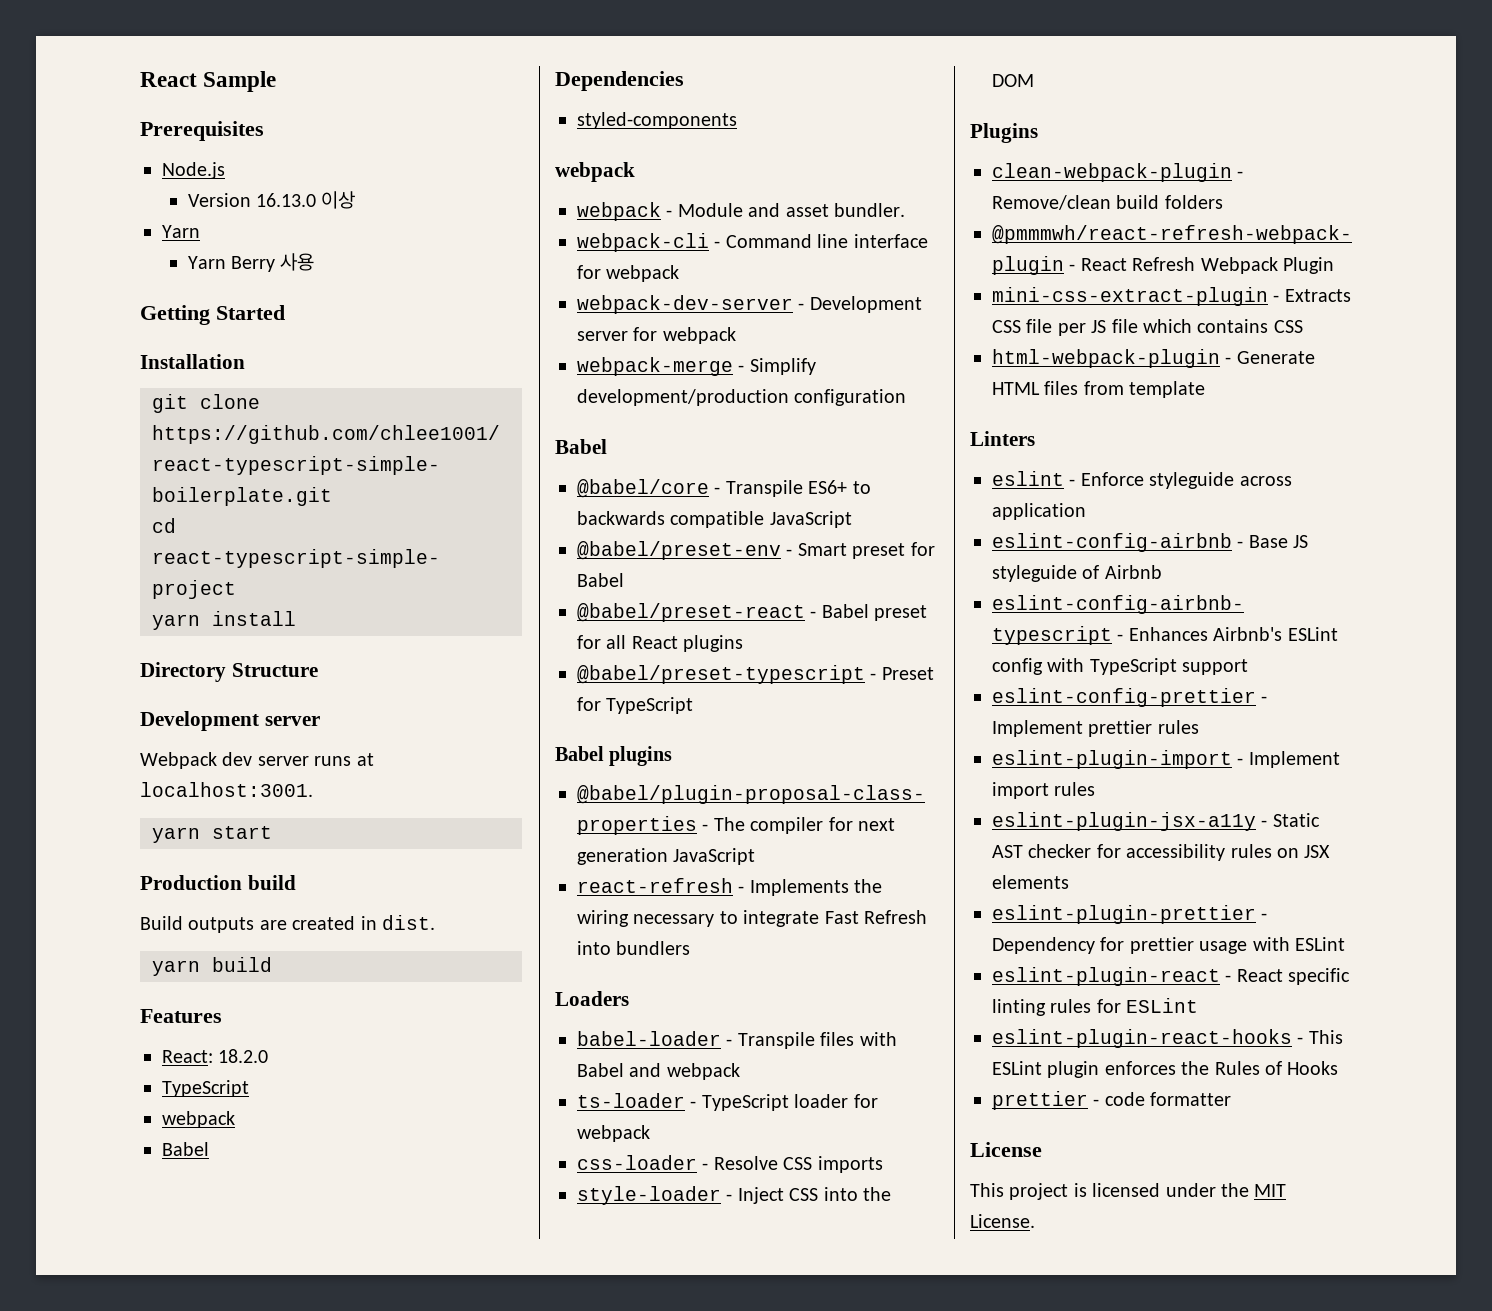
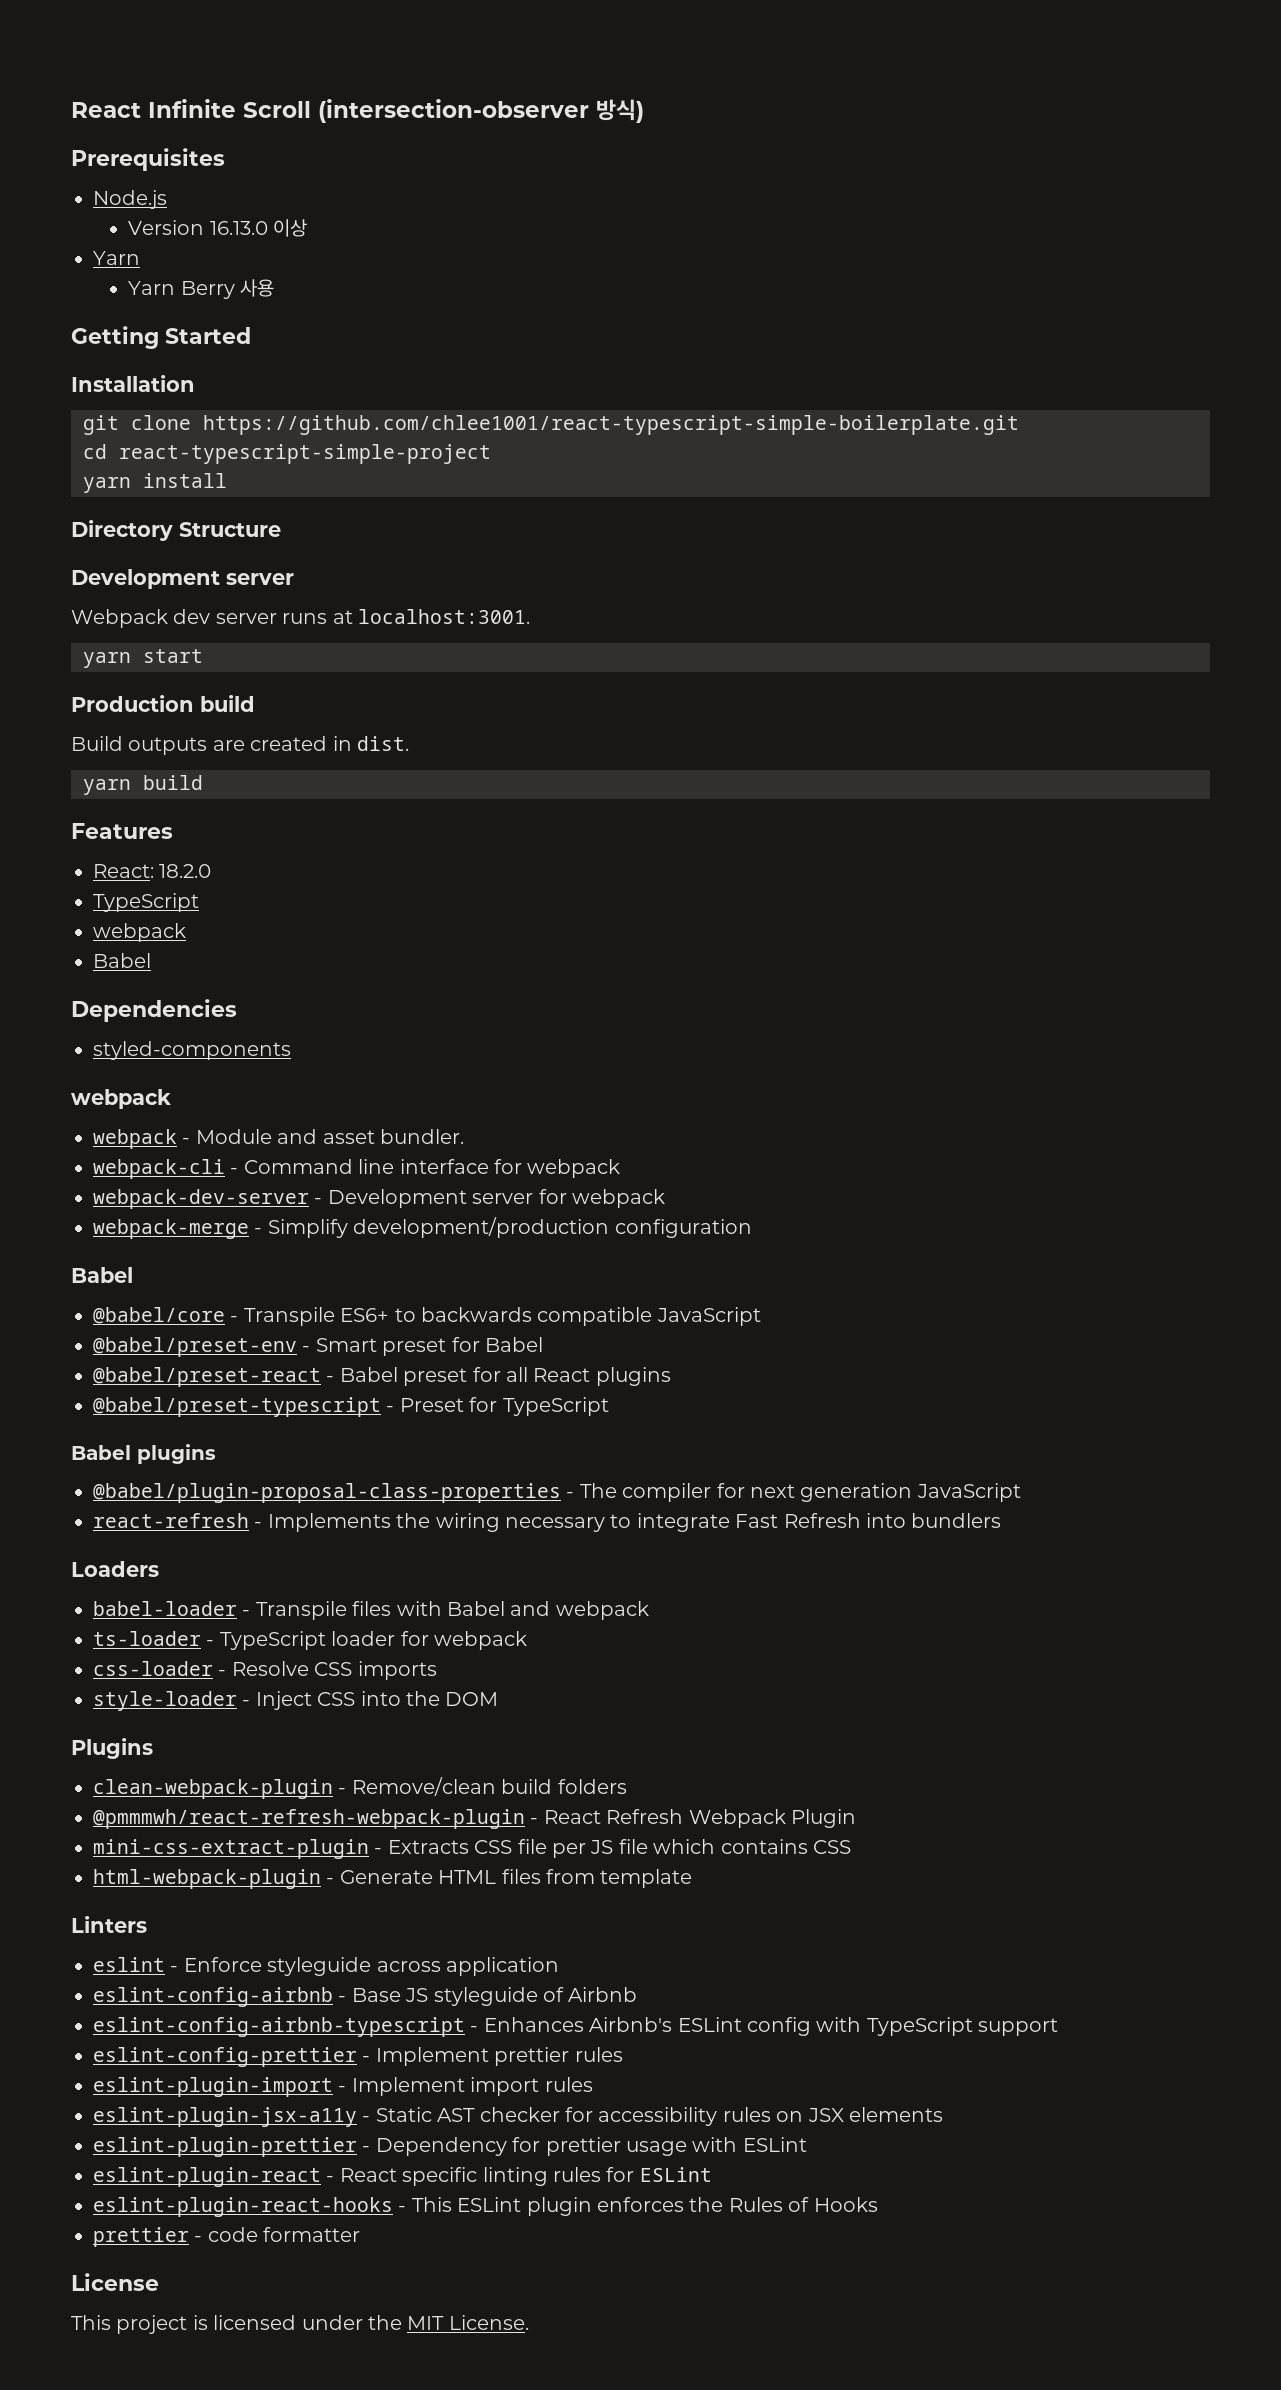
[140,71,277,92] React Sample -> [71,99,644,123] React Infinite Scroll (intersection-observer 방식)

